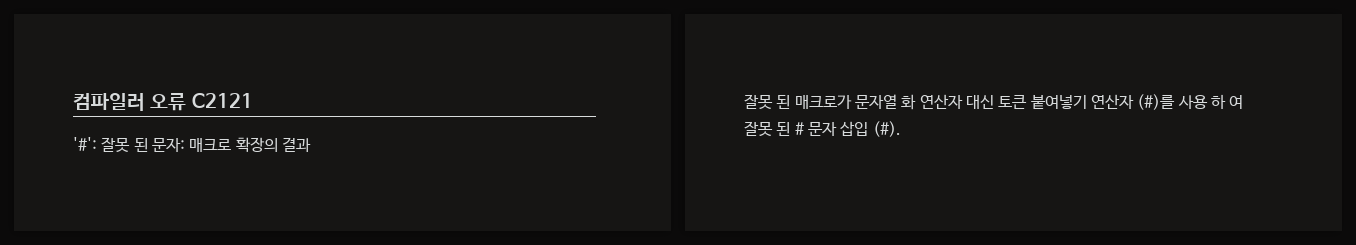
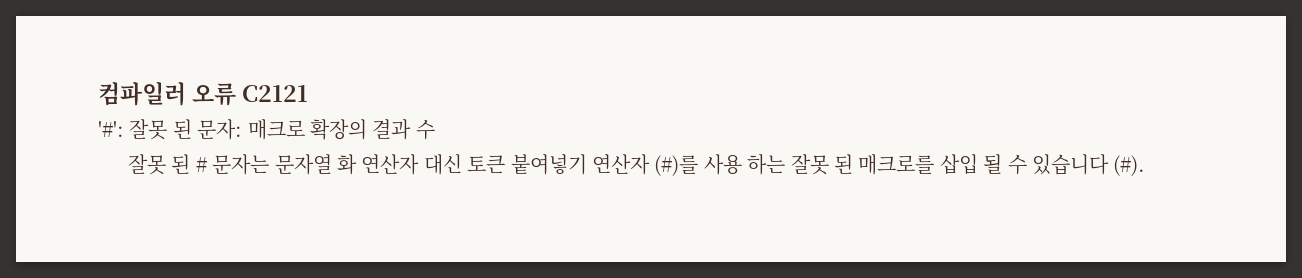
[744,94,852,110] // 잘못 된 매크로가 -> [415,119,435,140] [128,154,270,175] 수 // 잘못 된 # 문자는
[1210,94,1244,109] [744,121,869,137] 하 여 잘못 된 # 문자 삽입 -> [747,154,1110,175] 하는 잘못 된 매크로를 삽입 될 수 있습니다

